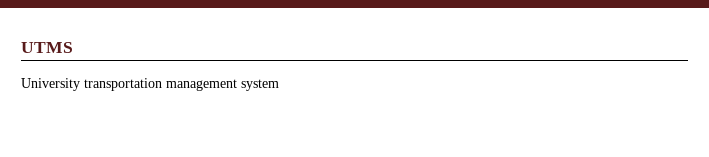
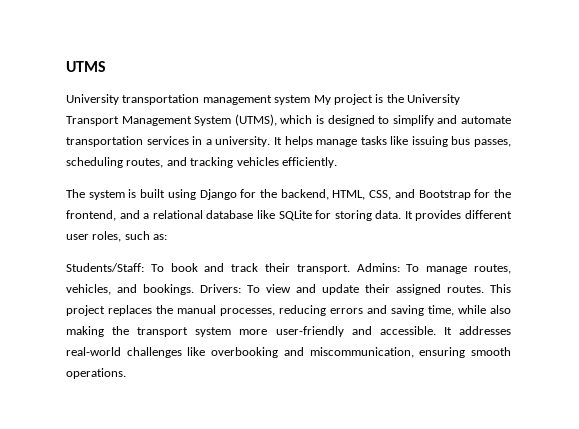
(279, 85) none -> [313,94,460,105] [66,114,512,126] [66,136,511,147] [66,157,337,168] [66,189,512,200] [66,210,512,221] [66,231,168,242] [66,263,512,274] [66,284,511,295] [66,305,511,316] [66,326,511,337] [66,347,512,358] [66,368,126,379] My project is the University Transport Management System (UTMS), which is designed to simplify and automate transportation services in a university. It helps manage tasks like issuing bus passes, scheduling routes, and tracking vehicles efficiently. // The system is built using Django for the backend, HTML, CSS, and Bootstrap for the frontend, and a relational database like SQLite for storing data. It provides different user roles, such as: // Students/Staff: To book and track their transport. Admins: To manage routes, vehicles, and bookings. Drivers: To view and update their assigned routes. This project replaces the manual processes, reducing errors and saving time, while also making the transport system more user-friendly and accessible. It addresses real-world challenges like overbooking and miscommunication, ensuring smooth operations.

